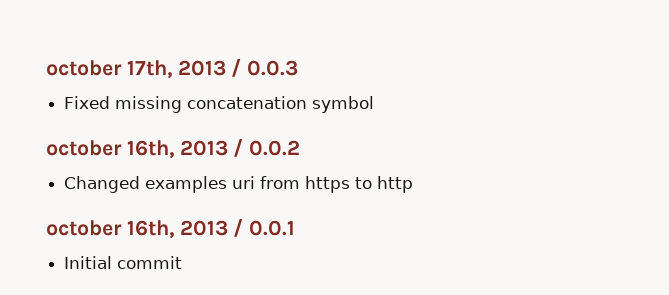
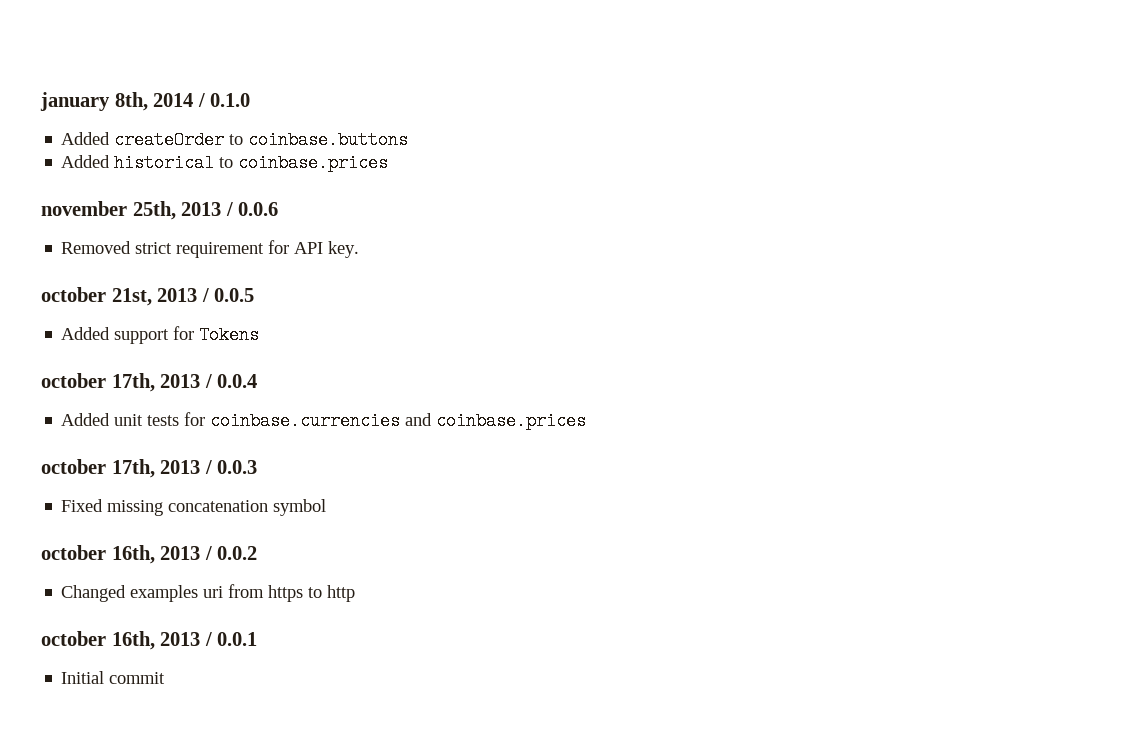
(46, 68) none -> [40,92,251,111] [61,131,409,149] [61,154,389,172] [41,201,279,220] [61,240,360,258] [41,287,255,306] [61,326,260,344] [41,373,258,392] [61,412,587,430] january 8th, 2014 / 0.1.0 // Added createOrder to coinbase.buttons // Added historical to coinbase.prices // november 25th, 2013 / 0.0.6 // Removed strict requirement for API key. // october 21st, 2013 / 0.0.5 // Added support for Tokens // october 17th, 2013 / 0.0.4 // Added unit tests for coinbase.currencies and coinbase.prices //

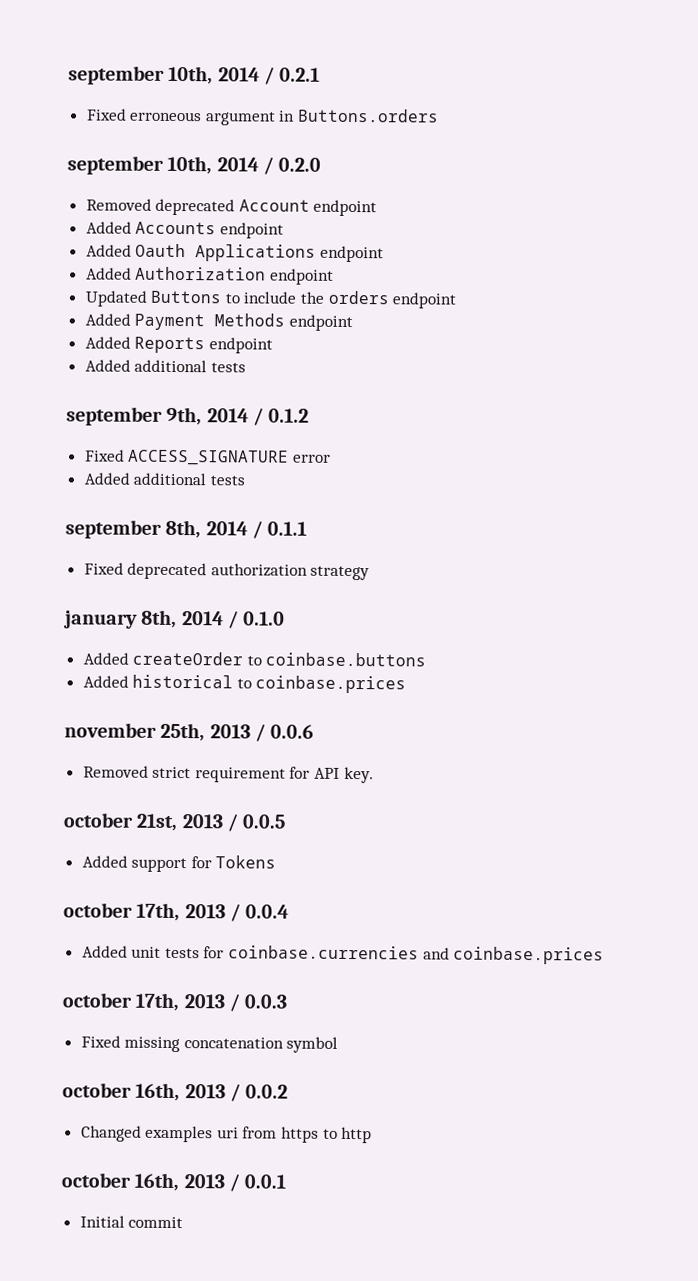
(40, 101) none -> [68,65,321,85] [85,108,440,126] [67,155,322,175] [85,198,378,217] [85,221,284,239] [85,243,384,263] [85,266,334,285] [84,290,458,309] [84,313,353,332] [84,336,273,354] [84,359,246,373] [66,406,310,426] [84,449,331,466] [83,472,245,486] [65,519,308,539] [83,562,371,581] september 10th, 2014 / 0.2.1 // Fixed erroneous argument in Buttons.orders // september 10th, 2014 / 0.2.0 // Removed deprecated Account endpoint // Added Accounts endpoint // Added Oauth Applications endpoint // Added Authorization endpoint // Updated Buttons to include the orders endpoint // Added Payment Methods endpoint // Added Reports endpoint // Added additional tests // september 9th, 2014 / 0.1.2 // Fixed ACCESS_SIGNATURE error // Added additional tests // september 8th, 2014 / 0.1.1 // Fixed deprecated authorization strategy //

